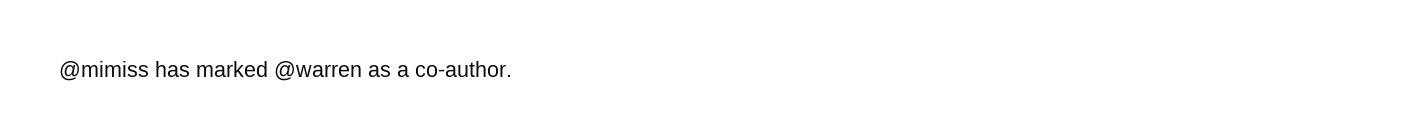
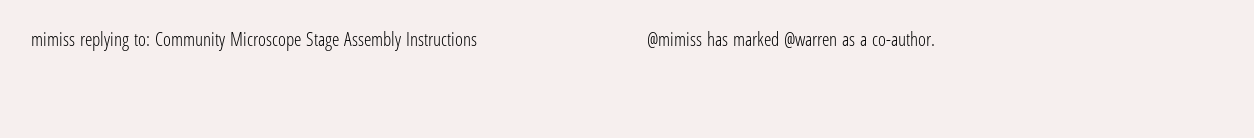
(59, 71) none -> [31,31,477,51] mimiss replying to: Community Microscope Stage Assembly Instructions //

